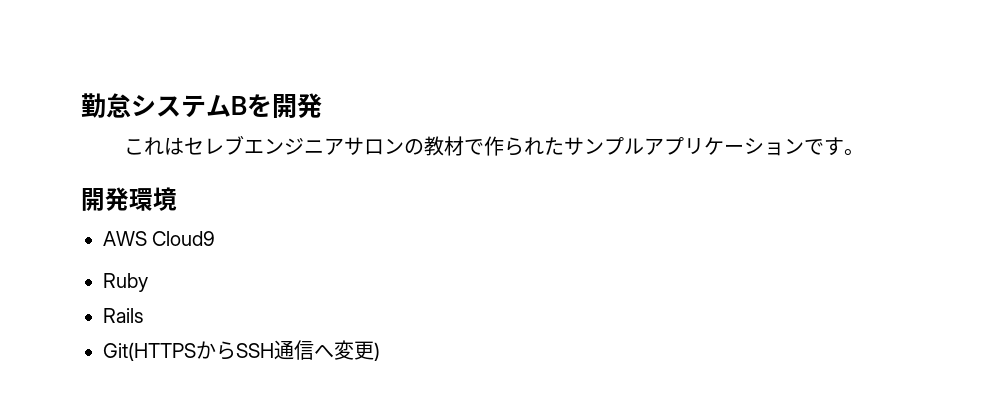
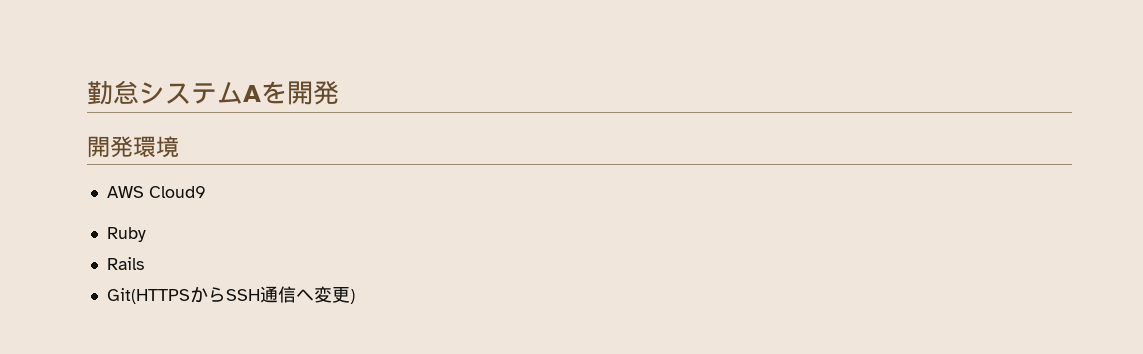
[231,96,247,115] B -> [243,85,261,102] A
[123,135,864,156] // これはセレブエンジニアサロンの教材で作られたサンプルアプリケーションです。 -> (339, 93) none

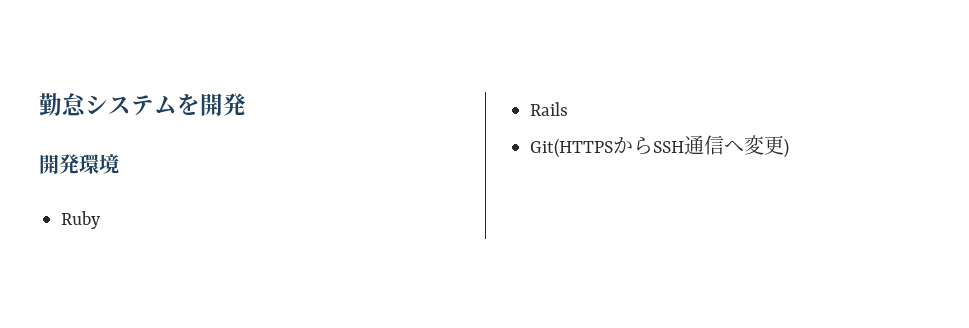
[243,85,261,102] A -> (177, 105) none
[106,186,206,198] // AWS Cloud9 -> (119, 164) none

